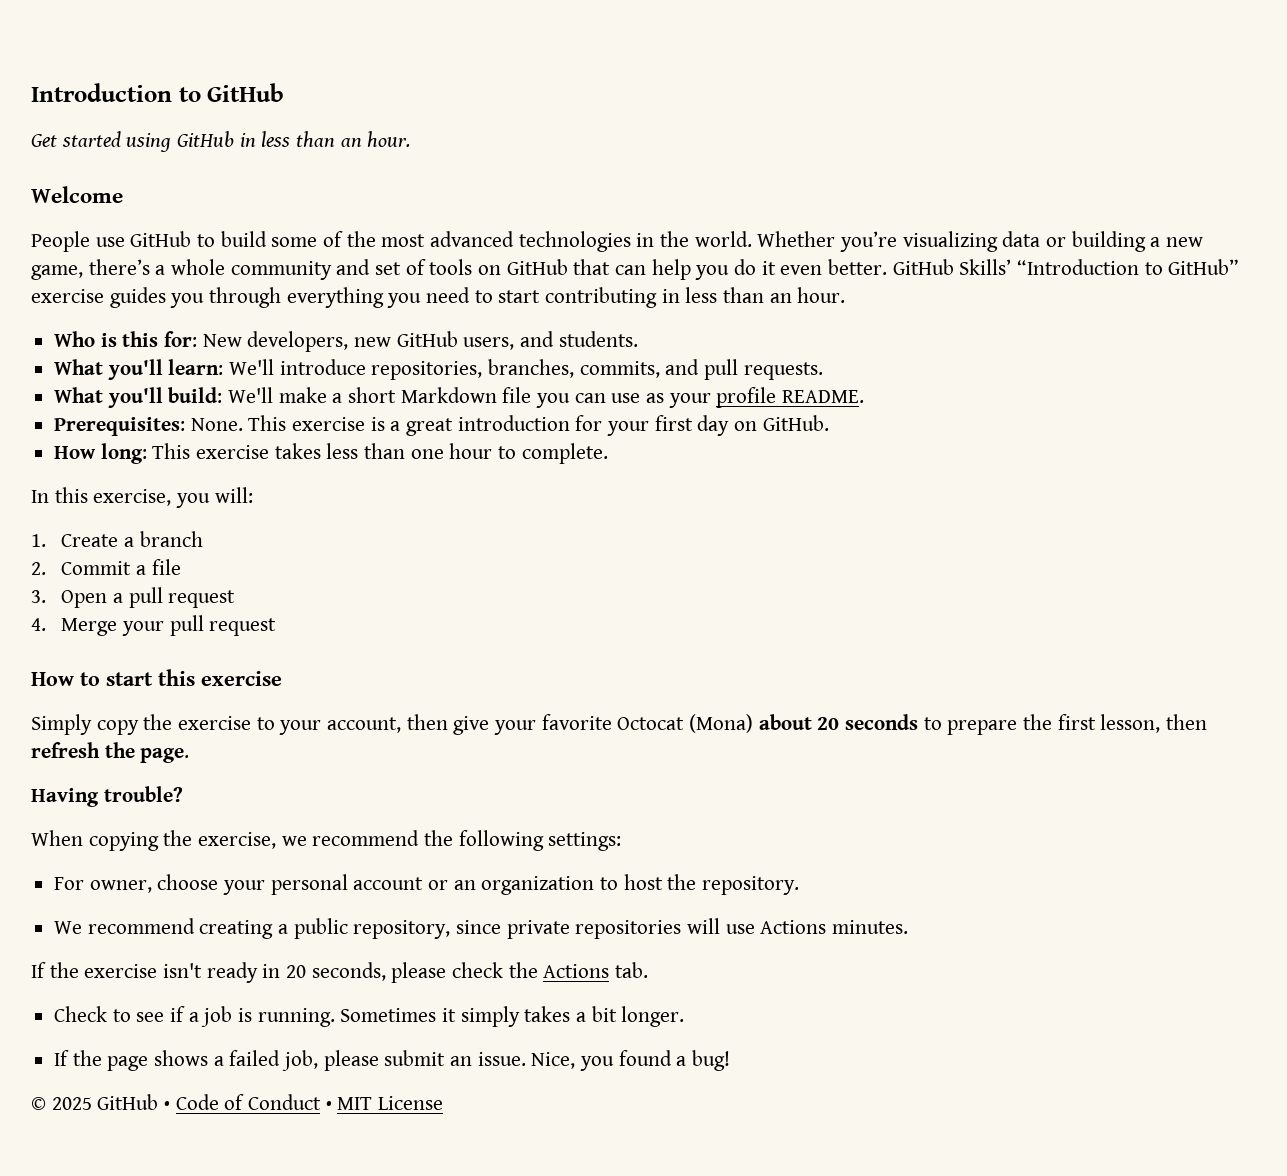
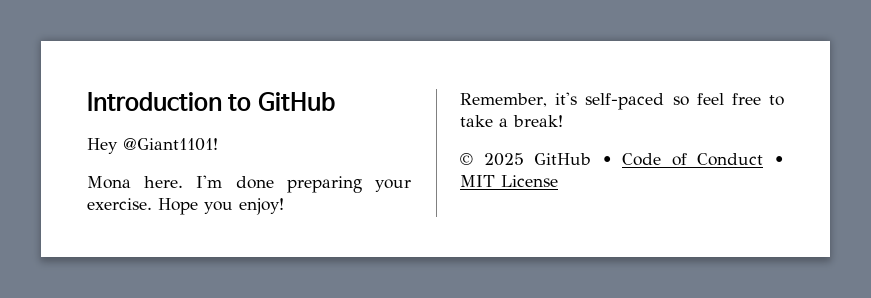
[31,131,411,152] [31,186,123,203] [31,231,1204,252] [31,259,1240,280] [31,287,846,308] [54,331,638,352] [54,359,823,380] [54,387,865,408] [54,415,829,436] [54,443,608,464] [31,487,253,508] [31,531,203,547] [31,559,181,575] [31,587,236,608] [31,615,277,636] [31,669,282,686] [31,714,1208,735] [31,742,190,763] [31,786,183,807] [31,830,622,851] [54,874,800,895] [54,918,909,939] [31,962,649,983] [54,1006,685,1027] [54,1050,731,1071] Get started using GitHub in less than an hour. // Welcome // People use GitHub to build some of the most advanced technologies in the world. Whether you’re visualizing data or building a new game, there’s a whole community and set of tools on GitHub that can help you do it even better. GitHub Skills’ “Introduction to GitHub” exercise guides you through everything you need to start contributing in less than an hour. // Who is this for: New developers, new GitHub users, and students. // What you'll learn: We'll introduce repositories, branches, commits, and pull requests. // What you'll build: We'll make a short Markdown file you can use as your profile README. // Prerequisites: None. This exercise is a great introduction for your first day on GitHub. // How long: This exercise takes less than one hour to complete. // In this exercise, you will: // 1. Create a branch // 2. Commit a file // 3. Open a pull request // 4. Merge your pull request // How to start this exercise // Simply copy the exercise to your account, then give your favorite Octocat (Mona) about 20 seconds to prepare the first lesson, then refresh the page. // Having trouble? // When copying the exercise, we recommend the following settings: // For owner, choose your personal account or an organization to host the repository. // We recommend creating a public repository, since private repositories will use Actions minutes. // If the exercise isn't ready in 20 seconds, please check the Actions tab. // Check to see if a job is running. Sometimes it simply takes a bit longer. // If the page shows a failed job, please submit an issue. Nice, you found a bug! -> [87,138,218,154] [87,175,411,193] [87,198,284,215] [460,92,784,110] [460,115,563,127] Hey @Giant1101! // Mona here. I'm done preparing your exercise. Hope you enjoy! // Remember, it's self-paced so feel free to take a break!

